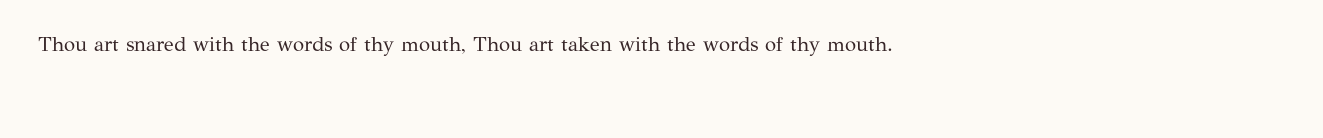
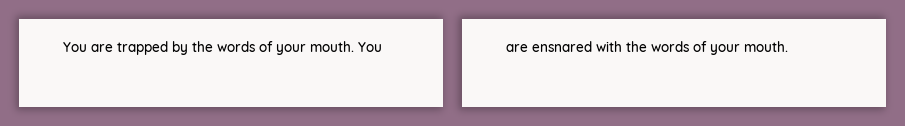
[38,37,820,56] Thou art snared with the words of thy mouth, Thou art taken with the words of thy -> [63,41,740,55] You are trapped by the words of your mouth. You are ensnared with the words of your

